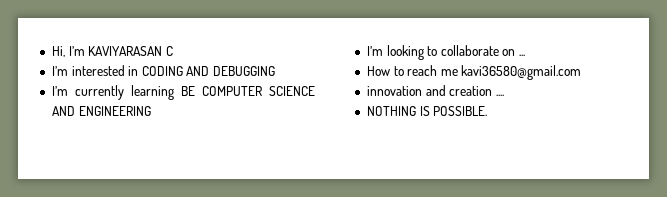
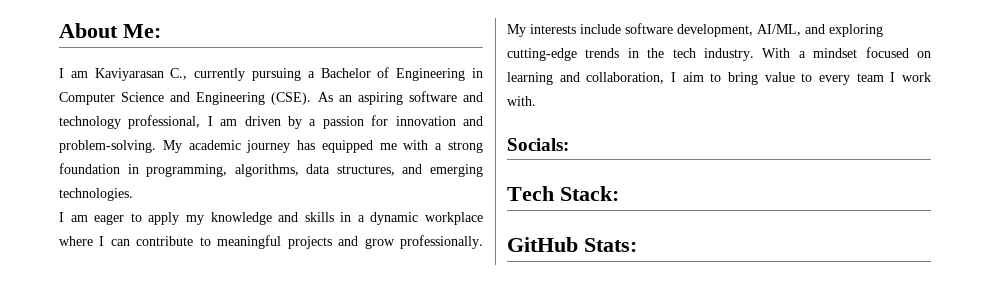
[51,46,173,57] [51,65,276,76] [51,85,315,100] [51,106,151,116] [366,45,526,60] [366,65,582,80] [366,85,504,96] [366,106,488,116] Hi, I’m KAVIYARASAN C // I’m interested in CODING AND DEBUGGING // I’m currently learning BE COMPUTER SCIENCE AND ENGINEERING // I’m looking to collaborate on ... // How to reach me kavi36580@gmail.com // innovation and creation .... // NOTHING IS POSSIBLE. -> [59,23,161,38] [59,67,484,81] [59,91,483,105] [59,115,483,129] [59,140,483,153] [59,163,483,177] [59,188,133,201] [59,212,483,225] [59,235,484,249] [507,23,883,37] [507,47,931,61] [507,72,931,85] [507,96,536,106] [507,138,569,151] [507,186,619,201] [507,237,637,252] About Me: // I am Kaviyarasan C., currently pursuing a Bachelor of Engineering in Computer Science and Engineering (CSE). As an aspiring software and technology professional, I am driven by a passion for innovation and problem-solving. My academic journey has equipped me with a strong foundation in programming, algorithms, data structures, and emerging technologies. // I am eager to apply my knowledge and skills in a dynamic workplace where I can contribute to meaningful projects and grow professionally. My interests include software development, AI/ML, and exploring cutting-edge trends in the tech industry. With a mindset focused on learning and collaboration, I aim to bring value to every team I work with. // Socials: // Tech Stack: // GitHub Stats:

